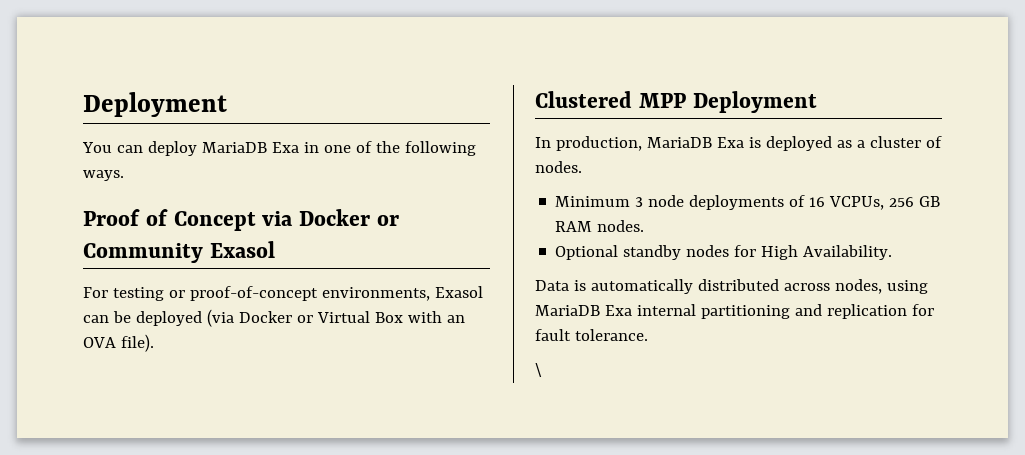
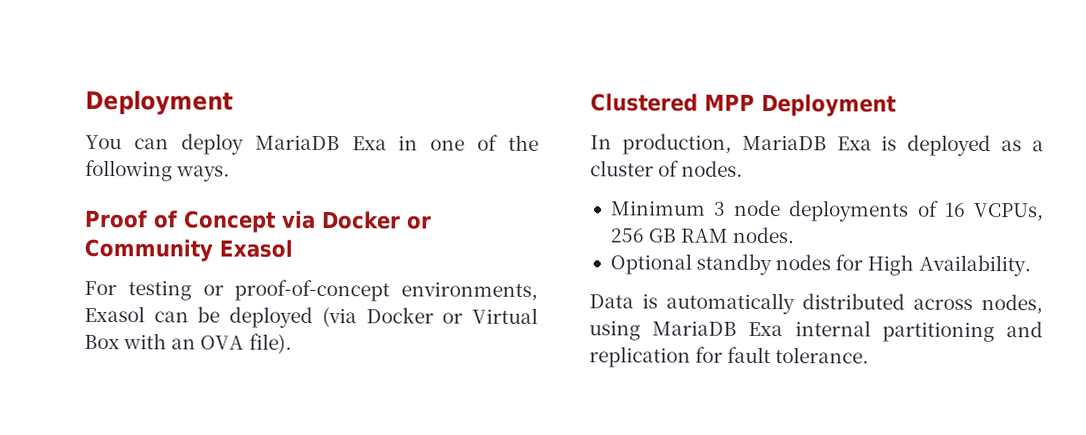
[535,363,542,377] // \ -> (870, 355) none

